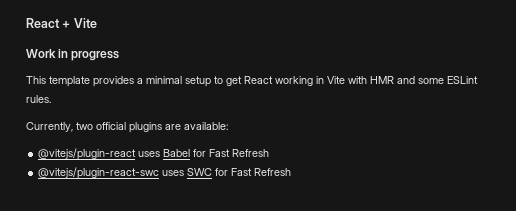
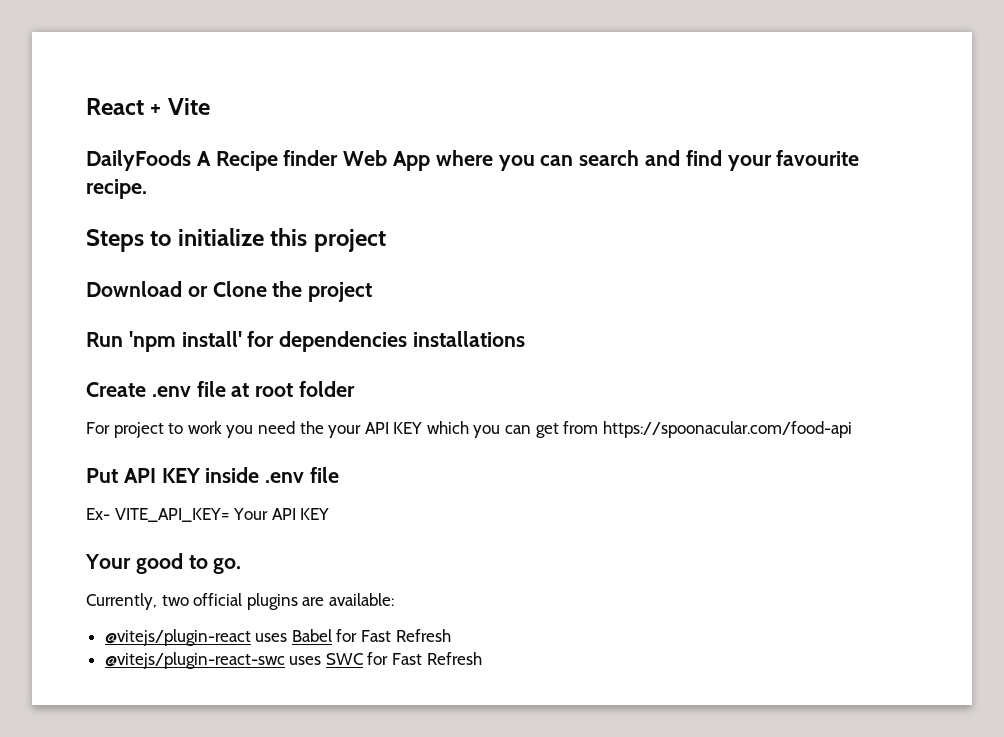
[26,49,120,61] [26,76,478,87] [26,95,51,103] Work in progress // This template provides a minimal setup to get React working in Vite with HMR and some ESLint rules. -> [86,150,860,171] [86,179,147,199] [86,228,386,252] [86,281,373,302] [86,331,526,352] [86,381,356,397] [86,421,852,438] [86,467,340,483] [86,508,330,522] [85,553,242,574] DailyFoods A Recipe finder Web App where you can search and find your favourite recipe. // Steps to initialize this project // Download or Clone the project // Run 'npm install' for dependencies installations // Create .env file at root folder // For project to work you need the your API KEY which you can get from https://spoonacular.com/food-api // Put API KEY inside .env file // Ex- VITE_API_KEY= Your API KEY // Your good to go.

